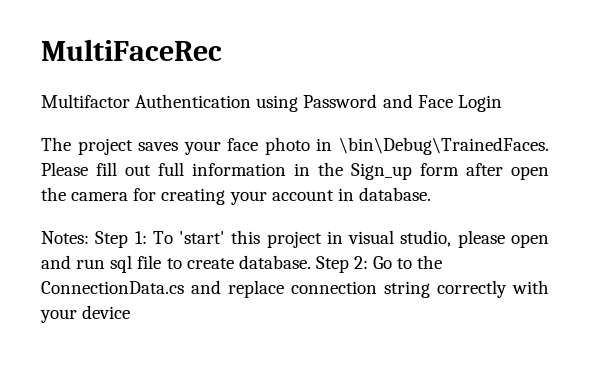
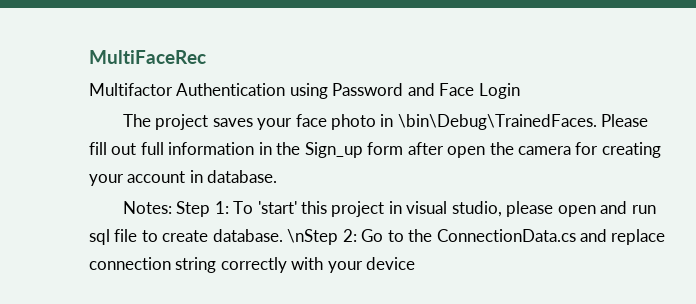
[315,256,349,273] Step -> [287,229,339,245] \nStep

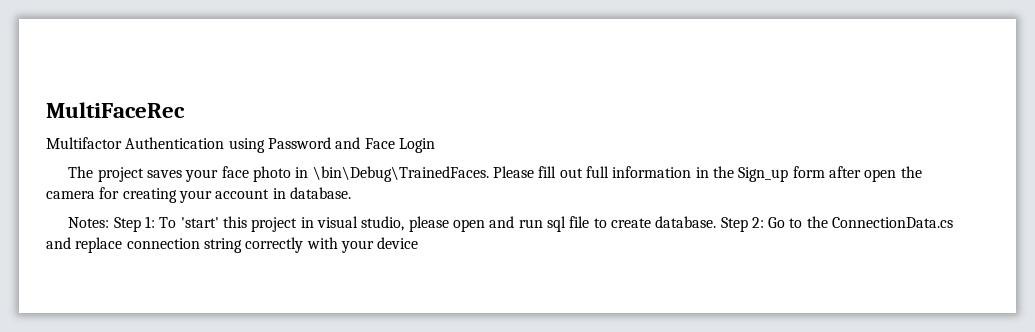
[287,229,339,245] \nStep -> [720,217,748,232] Step

